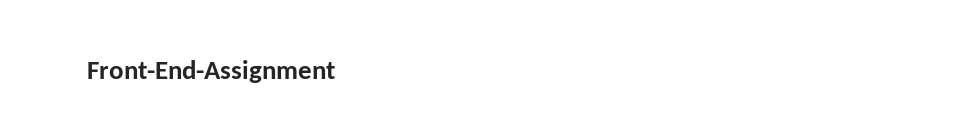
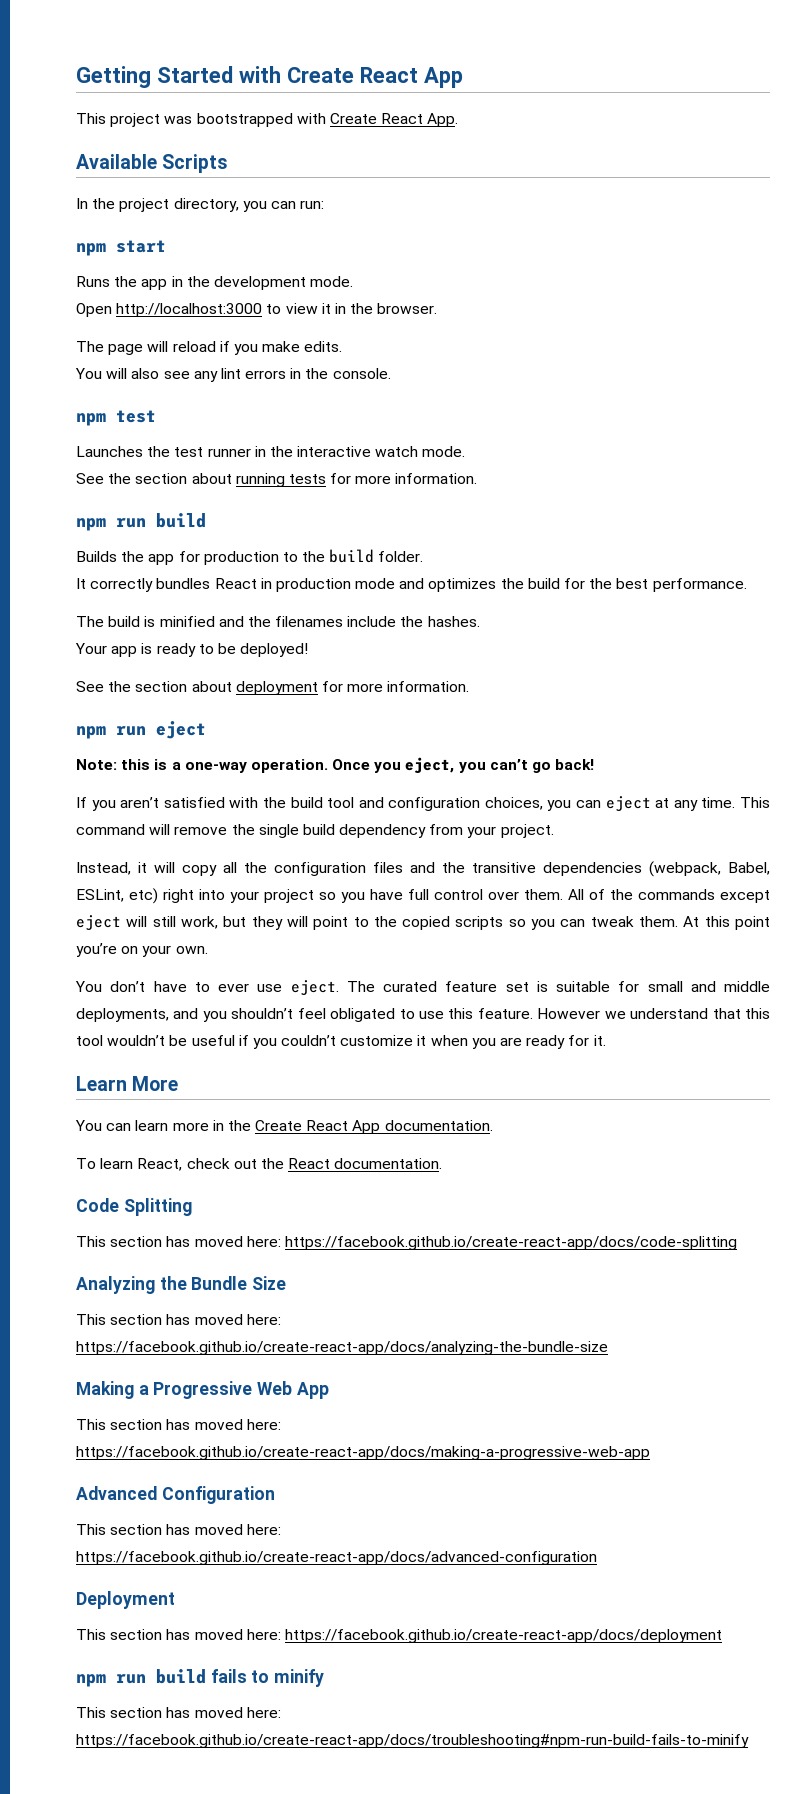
[87,60,335,83] Front-End-Assignment -> [76,66,463,88] [76,113,459,127] [76,154,229,173] [76,198,325,212] [76,240,166,256] [76,276,354,290] [76,303,438,317] [76,341,343,355] [75,368,391,382] [76,410,156,426] [76,446,466,457] [76,473,478,487] [76,513,206,531] [76,549,424,565] [76,578,747,592] [76,616,480,627] [75,643,309,657] [76,681,470,695] [76,721,206,739] [76,757,595,773] [76,796,771,811] [76,824,554,838] [76,861,770,877] [76,888,770,904] [76,915,770,930] [76,943,208,957] [75,980,770,995] [76,1008,771,1022] [76,1035,606,1049] [76,1076,179,1091] [75,1120,493,1134] [76,1158,443,1171] [76,1198,192,1216] [76,1236,737,1250] [76,1276,287,1294] [76,1314,281,1325] [76,1341,608,1355] [76,1381,329,1399] [76,1419,281,1430] [76,1446,650,1460] [76,1486,275,1504] [76,1524,281,1535] [76,1551,597,1565] [76,1591,175,1609] [76,1629,722,1643] [76,1669,325,1687] [76,1707,281,1718] [76,1734,749,1748] Getting Started with Create React App // This project was bootstrapped with Create React App. // Available Scripts // In the project directory, you can run: // npm start // Runs the app in the development mode. // Open http://localhost:3000 to view it in the browser. // The page will reload if you make edits. // You will also see any lint errors in the console. // npm test // Launches the test runner in the interactive watch mode. // See the section about running tests for more information. // npm run build // Builds the app for production to the build folder. // It correctly bundles React in production mode and optimizes the build for the best performance. // The build is minified and the filenames include the hashes. // Your app is ready to be deployed! // See the section about deployment for more information. // npm run eject // Note: this is a one-way operation. Once you eject, you can’t go back! // If you aren’t satisfied with the build tool and configuration choices, you can eject at any time. This command will remove the single build dependency from your project. // Instead, it will copy all the configuration files and the transitive dependencies (webpack, Babel, ESLint, etc) right into your project so you have full control over them. All of the commands except eject will still work, but they will point to the copied scripts so you can tweak them. At this point you’re on your own. // You don’t have to ever use eject. The curated feature set is suitable for small and middle deployments, and you shouldn’t feel obligated to use this feature. However we understand that this tool wouldn’t be useful if you couldn’t customize it when you are ready for it. // Learn More // You can learn more in the Create React App documentation. // To learn React, check out the React documentation. // Code Splitting // This section has moved here: https://facebook.github.io/create-react-app/docs/code-splitting // Analyzing the Bundle Size // This section has moved here: https://facebook.github.io/create-react-app/docs/analyzing-the-bundle-size // Making a Progressive Web App // This section has moved here: https://facebook.github.io/create-react-app/docs/making-a-progressive-web-app // Advanced Configuration // This section has moved here: https://facebook.github.io/create-react-app/docs/advanced-configuration // Deployment // This section has moved here: https://facebook.github.io/create-react-app/docs/deployment // npm run build fails to minify // This section has moved here: https://facebook.github.io/create-react-app/docs/troubleshooting#npm-run-build-fails-to-minify

